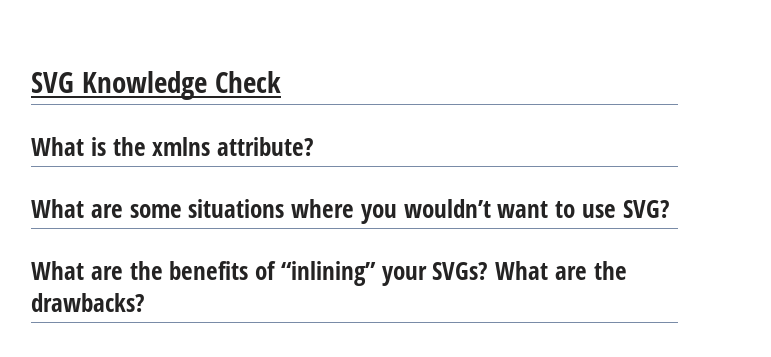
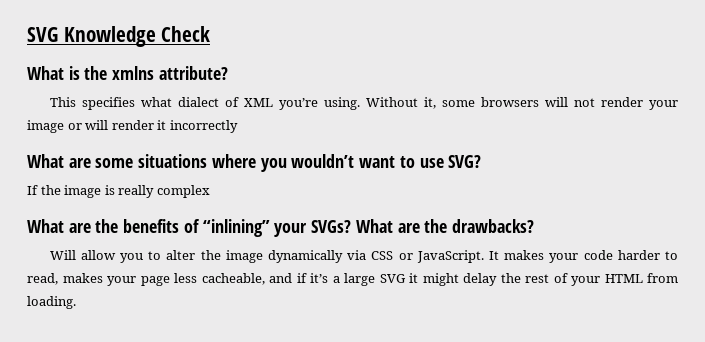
(314, 146) none -> [49,97,679,110] [27,120,238,133] // This specifies what dialect of XML you’re using. Without it, some browsers will not render your image or will render it incorrectly
(670, 209) none -> [27,185,210,198] // If the image is really complex
(145, 302) none -> [49,250,678,263] [27,273,678,286] [27,296,76,309] // Will allow you to alter the image dynamically via CSS or JavaScript. It makes your code harder to read, makes your page less cacheable, and if it’s a large SVG it might delay the rest of your HTML from loading.

